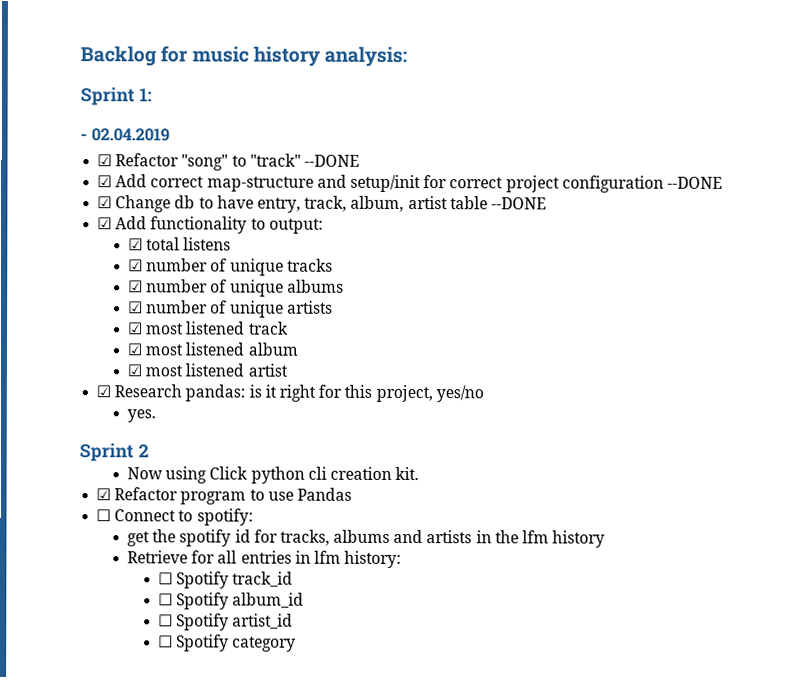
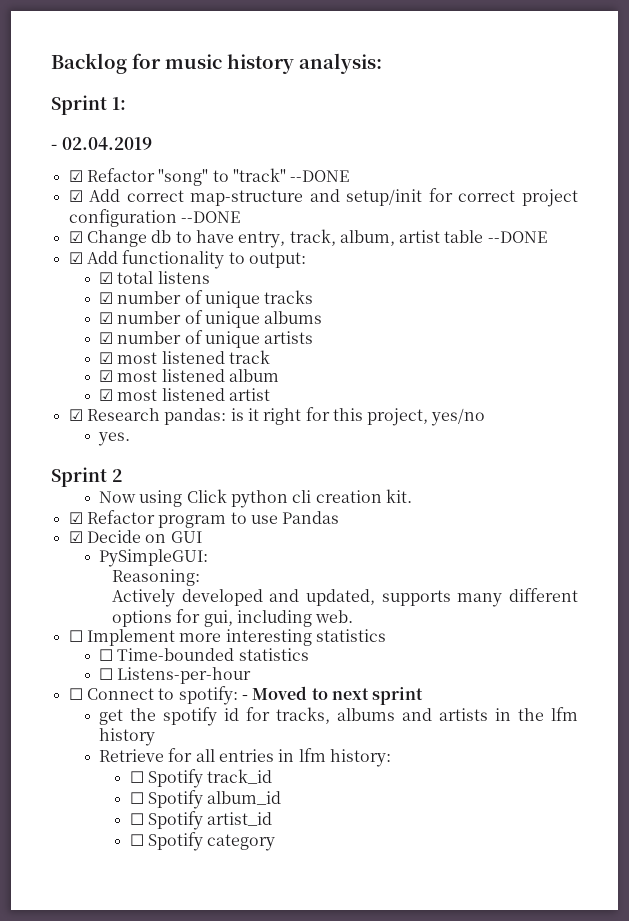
(352, 494) none -> [68,530,202,543] [99,549,209,567] [112,569,201,586] [112,588,578,607] [112,609,354,627] [68,629,386,646] [99,648,309,661] [99,667,252,684] // ☑ Decide on GUI // PySimpleGUI: // Reasoning: // Actively developed and updated, supports many different options for gui, including web. // ☐ Implement more interesting statistics // ☐ Time-bounded statistics // ☐ Listens-per-hour
(253, 517) none -> [241,686,424,705] - Moved to next sprint

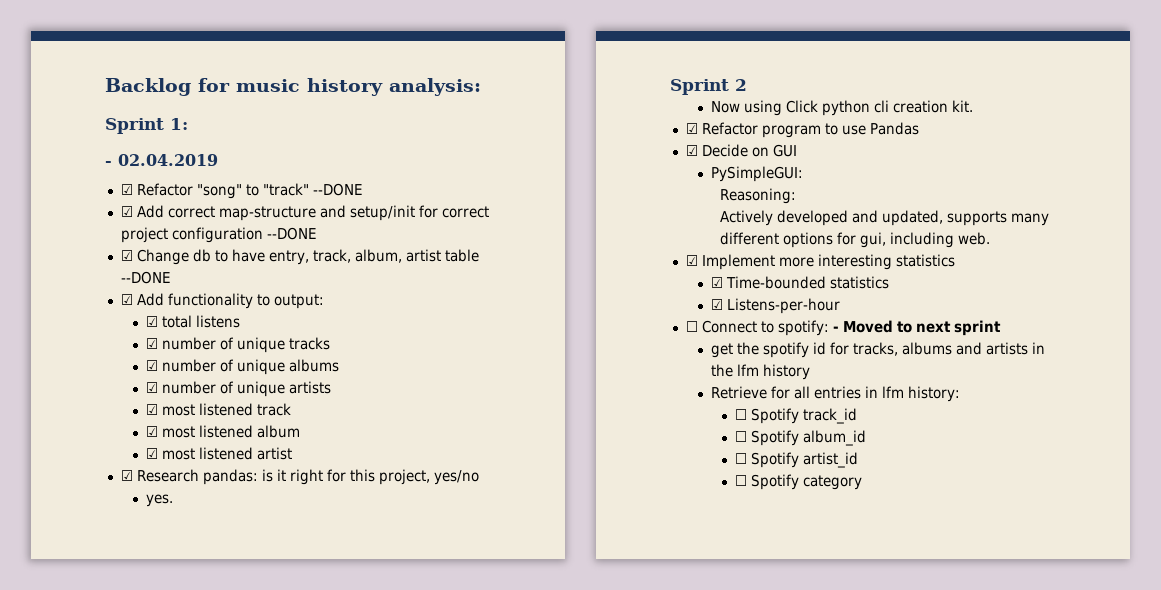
[68,630,83,642] ☐ -> [685,255,698,266] ☑
[99,649,114,661] ☐ -> [710,277,723,288] ☑
[99,668,114,680] ☐ -> [710,299,723,310] ☑

